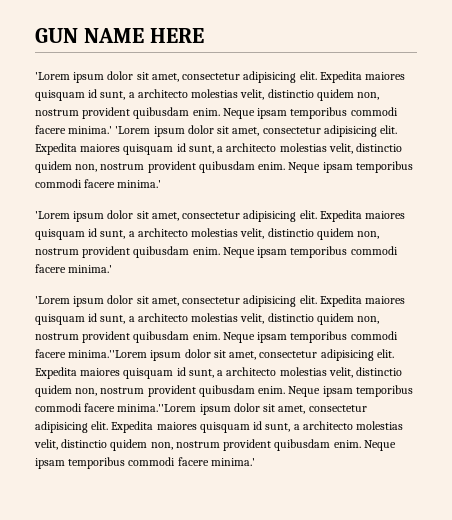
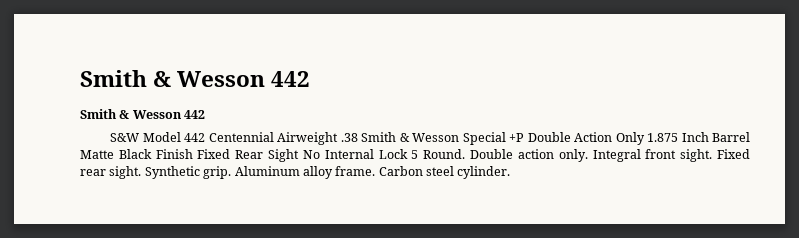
[35,28,204,43] [35,71,406,83] [35,89,380,101] [35,107,398,119] [35,125,398,137] [35,143,403,155] [35,161,413,173] [35,179,162,188] [35,210,406,222] [35,228,380,240] [35,246,398,258] [35,264,113,273] [35,295,406,307] [35,313,380,325] [35,331,398,343] [35,349,394,361] [35,367,403,379] [35,385,413,397] [35,403,367,415] [35,421,404,433] [34,439,396,451] [35,457,255,469] GUN NAME HERE // 'Lorem ipsum dolor sit amet, consectetur adipisicing elit. Expedita maiores quisquam id sunt, a architecto molestias velit, distinctio quidem non, nostrum provident quibusdam enim. Neque ipsam temporibus commodi facere minima.' 'Lorem ipsum dolor sit amet, consectetur adipisicing elit. Expedita maiores quisquam id sunt, a architecto molestias velit, distinctio quidem non, nostrum provident quibusdam enim. Neque ipsam temporibus commodi facere minima.' // 'Lorem ipsum dolor sit amet, consectetur adipisicing elit. Expedita maiores quisquam id sunt, a architecto molestias velit, distinctio quidem non, nostrum provident quibusdam enim. Neque ipsam temporibus commodi facere minima.' // 'Lorem ipsum dolor sit amet, consectetur adipisicing elit. Expedita maiores quisquam id sunt, a architecto molestias velit, distinctio quidem non, nostrum provident quibusdam enim. Neque ipsam temporibus commodi facere minima.''Lorem ipsum dolor sit amet, consectetur adipisicing elit. Expedita maiores quisquam id sunt, a architecto molestias velit, distinctio quidem non, nostrum provident quibusdam enim. Neque ipsam temporibus commodi facere minima.''Lorem ipsum dolor sit amet, consectetur adipisicing elit. Expedita maiores quisquam id sunt, a architecto molestias velit, distinctio quidem non, nostrum provident quibusdam enim. Neque ipsam temporibus commodi facere minima.' -> [80,70,311,87] [80,109,206,119] [110,132,751,145] [80,149,751,162] [80,166,511,179] Smith & Wesson 442 // Smith & Wesson 442 // S&W Model 442 Centennial Airweight .38 Smith & Wesson Special +P Double Action Only 1.875 Inch Barrel Matte Black Finish Fixed Rear Sight No Internal Lock 5 Round. Double action only. Integral front sight. Fixed rear sight. Synthetic grip. Aluminum alloy frame. Carbon steel cylinder.

